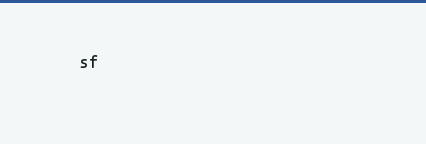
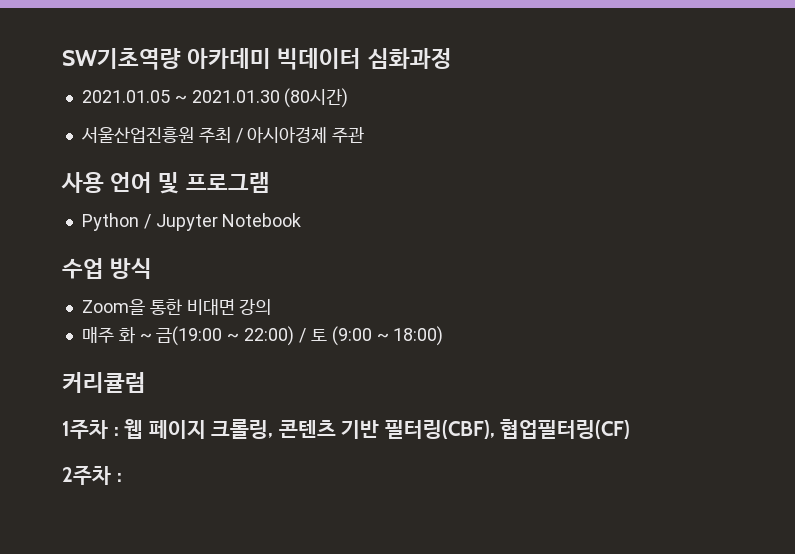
[79,55,99,68] sf -> [62,48,452,70] [81,88,349,108] [80,127,365,143] [61,172,270,194] [81,213,302,231] [62,258,153,279] [81,299,272,315] [81,326,444,346] [62,372,146,393] [62,419,631,439] [62,465,122,485] SW기초역량 아카데미 빅데이터 심화과정 // 2021.01.05 ~ 2021.01.30 (80시간) // 서울산업진흥원 주최 / 아시아경제 주관 // 사용 언어 및 프로그램 // Python / Jupyter Notebook // 수업 방식 // Zoom을 통한 비대면 강의 // 매주 화 ~ 금(19:00 ~ 22:00) / 토 (9:00 ~ 18:00) // 커리큘럼 // 1주차 : 웹 페이지 크롤링, 콘텐츠 기반 필터링(CBF), 협업필터링(CF) // 2주차 :

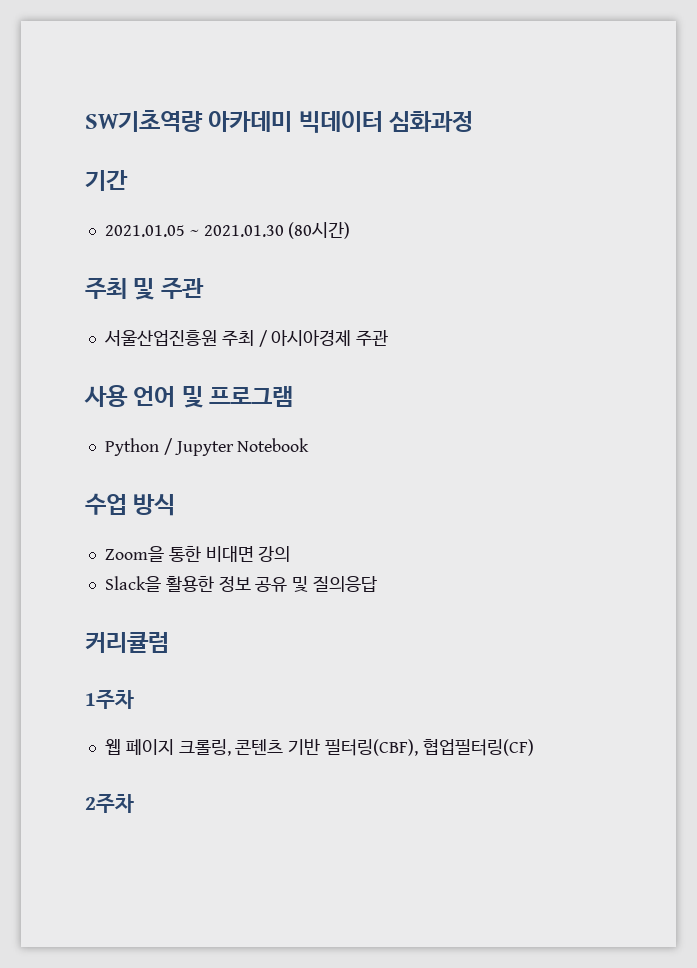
(452, 58) none -> [85,170,128,191] // 기간
(349, 98) none -> [85,277,204,300] // 주최 및 주관
[81,326,444,346] 매주 화 ~ 금(19:00 ~ 22:00) / 토 (9:00 ~ 18:00) -> [104,576,378,592] Slack을 활용한 정보 공유 및 질의응답
[113,427,119,436] : -> (134, 699) //
[116,473,122,482] : -> (134, 803) none

